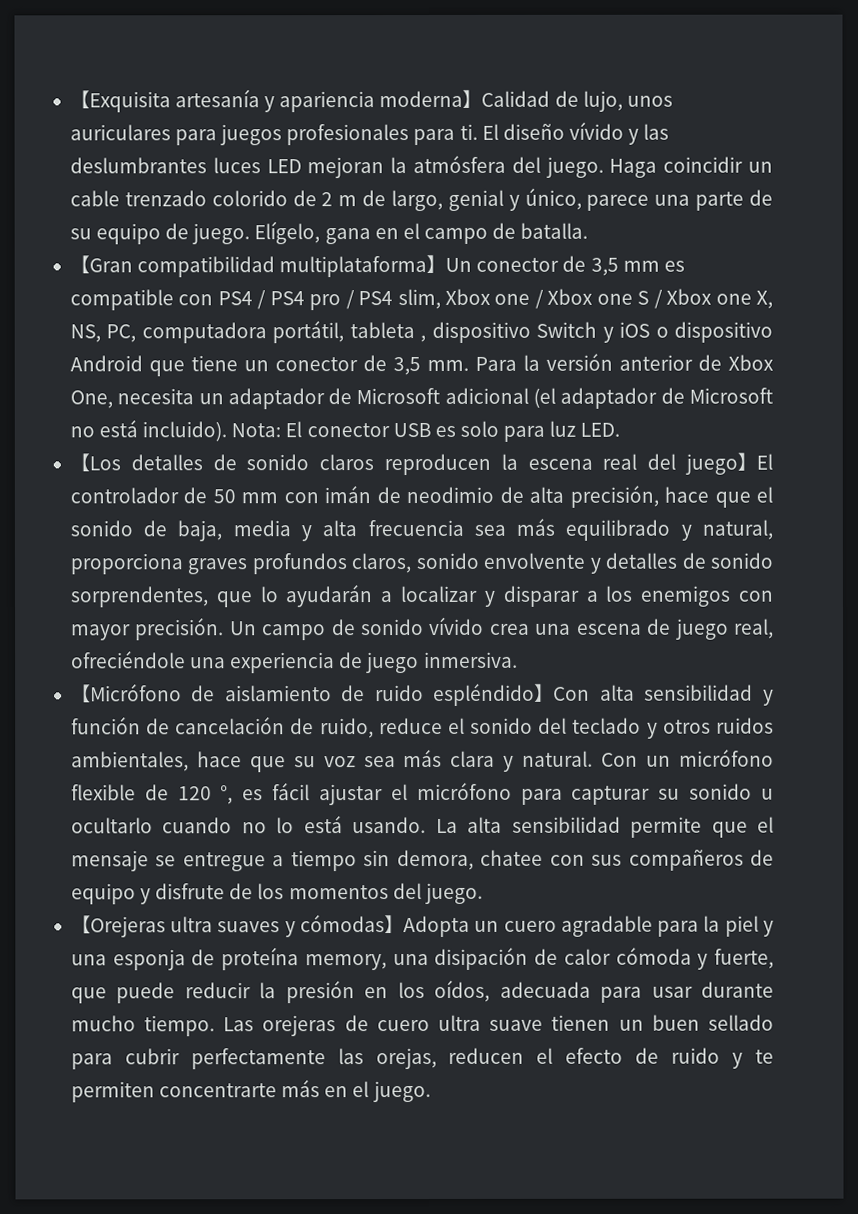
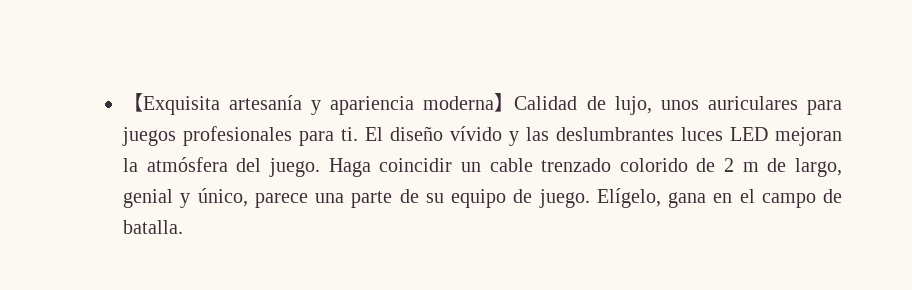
[69,254,685,278] [69,288,774,311] [69,321,774,344] [69,353,774,377] [69,387,774,410] [69,420,621,442] [69,452,774,476] [69,485,773,508] [69,518,773,542] [69,552,773,575] [69,585,774,608] [70,616,774,641] [70,651,518,674] [70,683,775,706] [70,717,774,739] [70,749,774,773] [70,782,774,806] [70,816,775,838] [70,849,775,872] [70,882,483,905] [70,915,774,938] [70,947,775,971] [70,979,775,1004] [70,1014,775,1037] [70,1047,774,1070] [70,1080,431,1103] // 【Gran compatibilidad multiplataforma】Un conector de 3,5 mm es compatible con PS4 / PS4 pro / PS4 slim, Xbox one / Xbox one S / Xbox one X, NS, PC, computadora portátil, tableta , dispositivo Switch y iOS o dispositivo Android que tiene un conector de 3,5 mm. Para la versión anterior de Xbox One, necesita un adaptador de Microsoft adicional (el adaptador de Microsoft no está incluido). Nota: El conector USB es solo para luz LED. // 【Los detalles de sonido claros reproducen la escena real del juego】El controlador de 50 mm con imán de neodimio de alta precisión, hace que el sonido de baja, media y alta frecuencia sea más equilibrado y natural, proporciona graves profundos claros, sonido envolvente y detalles de sonido sorprendentes, que lo ayudarán a localizar y disparar a los enemigos con mayor precisión. Un campo de sonido vívido crea una escena de juego real, ofreciéndole una experiencia de juego inmersiva. // 【Micrófono de aislamiento de ruido espléndido】Con alta sensibilidad y función de cancelación de ruido, reduce el sonido del teclado y otros ruidos ambientales, hace que su voz sea más clara y natural. Con un micrófono flexible de 120 °, es fácil ajustar el micrófono para capturar su sonido u ocultarlo cuando no lo está usando. La alta sensibilidad permite que el mensaje se entregue a tiempo sin demora, chatee con sus compañeros de equipo y disfrute de los momentos del juego. // 【Orejeras ultra suaves y cómodas】Adopta un cuero agradable para la piel y una esponja de proteína memory, una disipación de calor cómoda y fuerte, que puede reducir la presión en los oídos, adecuada para usar durante mucho tiempo. Las orejeras de cuero ultra suave tienen un buen sellado para cubrir perfectamente las orejas, reducen el efecto de ruido y te permiten concentrarte más en el juego. -> (183, 227) none

